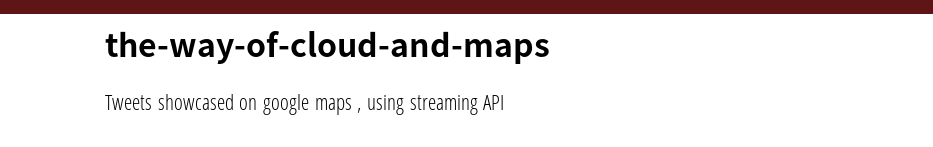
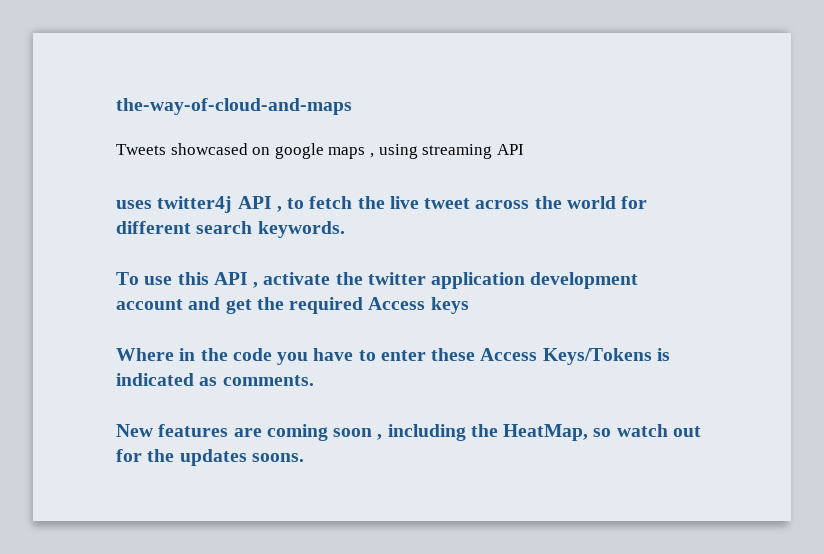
(505, 102) none -> [116,196,648,213] [116,221,345,238] [116,272,639,289] [116,297,469,314] [116,348,670,365] [116,373,314,386] [116,424,701,441] [116,449,304,466] // uses twitter4j API , to fetch the live tweet across the world for different search keywords. // To use this API , activate the twitter application development account and get the required Access keys // Where in the code you have to enter these Access Keys/Tokens is indicated as comments. // New features are coming soon , including the HeatMap, so watch out for the updates soons.

